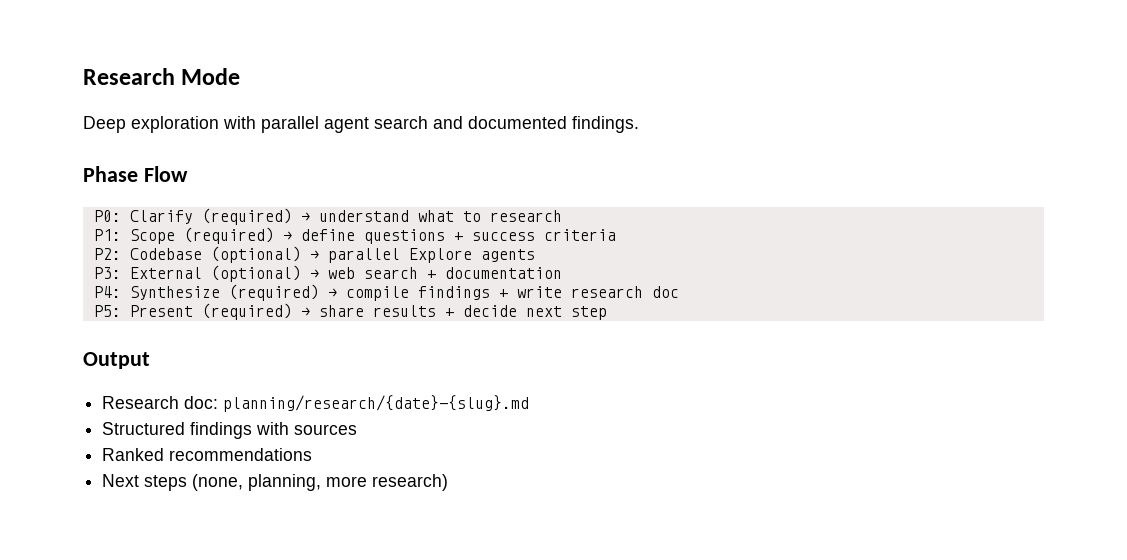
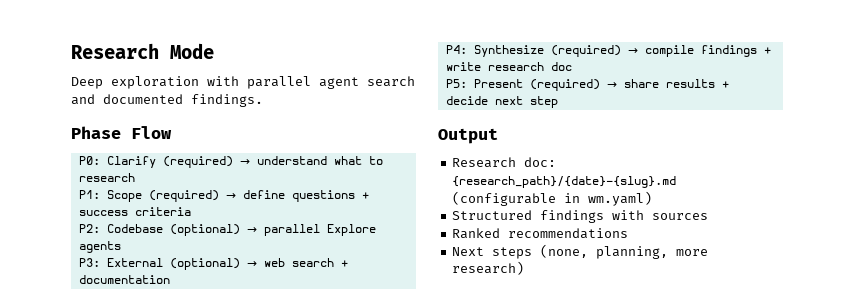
[223,395,530,412] planning/research/{date}-{slug}.md -> [452,176,677,188] [452,191,653,206] {research_path}/{date}-{slug}.md (configurable in wm.yaml)

